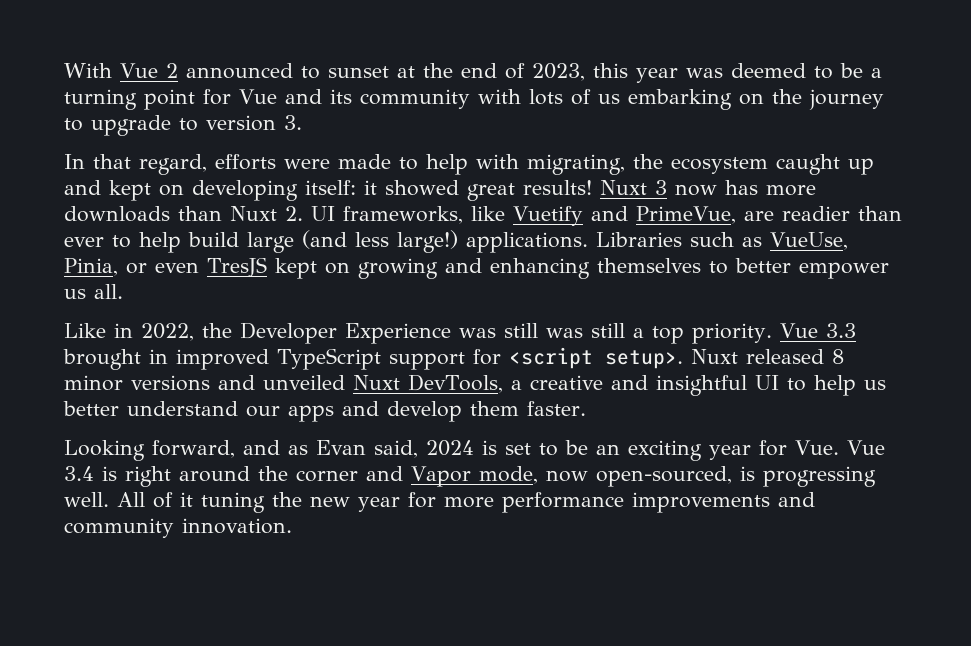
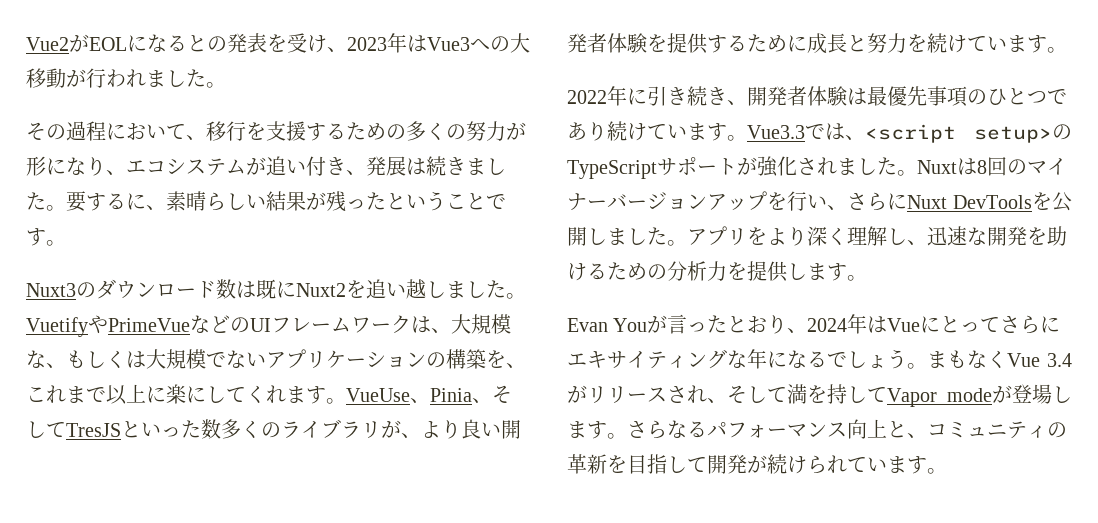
[64,63,882,83] [64,89,884,110] [64,115,302,136] [64,154,874,175] [64,180,816,201] [64,206,902,226] [64,230,848,253] [64,257,889,279] [64,284,123,299] [64,322,856,344] [63,347,844,370] [64,374,886,396] [63,401,586,422] [64,440,885,461] [64,466,876,487] [64,492,815,513] [64,518,292,538] With Vue 2 announced to sunset at the end of 2023, this year was deemed to be a turning point for Vue and its community with lots of us embarking on the journey to upgrade to version 3. // In that regard, efforts were made to help with migrating, the ecosystem caught up and kept on developing itself: it showed great results! Nuxt 3 now has more downloads than Nuxt 2. UI frameworks, like Vuetify and PrimeVue, are readier than ever to help build large (and less large!) applications. Libraries such as VueUse, Pinia, or even TresJS kept on growing and enhancing themselves to better empower us all. // Like in 2022, the Developer Experience was still was still a top priority. Vue 3.3 brought in improved TypeScript support for <script setup>. Nuxt released 8 minor versions and unveiled Nuxt DevTools, a creative and insightful UI to help us better understand our apps and develop them faster. // Looking forward, and as Evan said, 2024 is set to be an exciting year for Vue. Vue 3.4 is right around the corner and Vapor mode, now open-sourced, is progressing well. All of it tuning the new year for more performance improvements and community innovation. -> [26,33,530,53] [26,68,226,88] [26,121,526,141] [26,156,506,176] [26,191,506,212] [26,228,66,246] [26,279,526,299] [26,314,511,337] [26,349,526,369] [26,384,512,405] [26,419,521,439] [567,33,1067,54] [567,86,1067,107] [567,121,1072,143] [567,156,1067,179] [567,191,1072,212] [567,226,1067,246] [567,261,867,282] [567,314,1061,334] [567,349,1072,369] [567,384,1072,407] [567,419,1067,439] [567,454,947,474] Vue2がEOLになるとの発表を受け、2023年はVue3への大移動が行われました。 // その過程において、移行を支援するための多くの努力が形になり、エコシステムが追い付き、発展は続きました。要するに、素晴らしい結果が残ったということです。 // Nuxt3のダウンロード数は既にNuxt2を追い越しました。VuetifyやPrimeVueなどのUIフレームワークは、大規模な、もしくは大規模でないアプリケーションの構築を、これまで以上に楽にしてくれます。VueUse、Pinia、そしてTresJSといった数多くのライブラリが、より良い開発者体験を提供するために成長と努力を続けています。 // 2022年に引き続き、開発者体験は最優先事項のひとつであり続けています。Vue3.3では、<script setup>のTypeScriptサポートが強化されました。Nuxtは8回のマイナーバージョンアップを行い、さらにNuxt DevToolsを公開しました。アプリをより深く理解し、迅速な開発を助けるための分析力を提供します。 // Evan Youが言ったとおり、2024年はVueにとってさらにエキサイティングな年になるでしょう。まもなくVue 3.4がリリースされ、そして満を持してVapor modeが登場します。さらなるパフォーマンス向上と、コミュニティの革新を目指して開発が続けられています。

